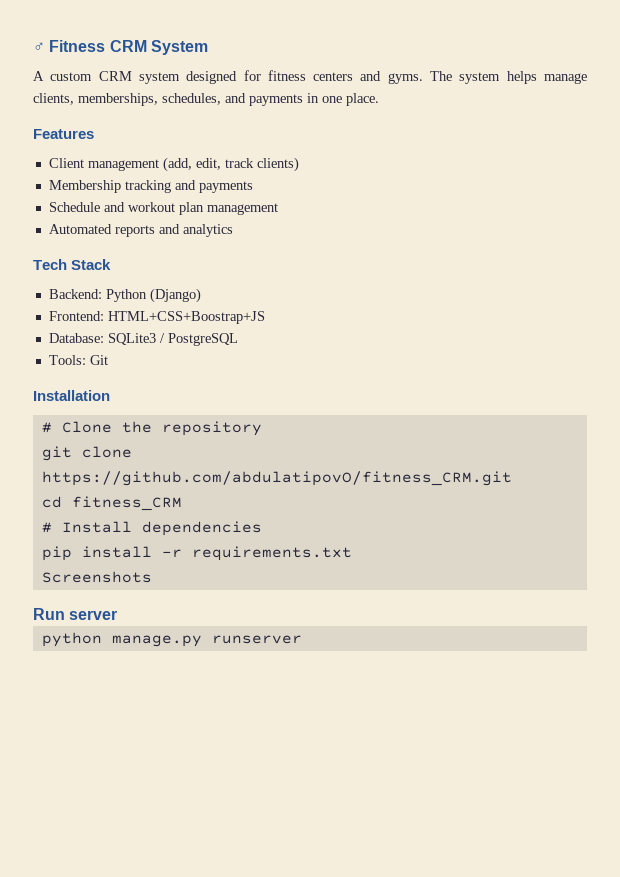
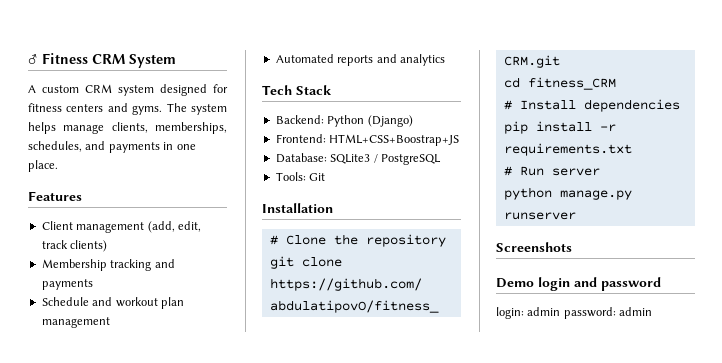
[41,571,152,583] Screenshots // -> [503,166,512,176] #
(302, 639) none -> [496,242,572,252] [496,277,661,291] [496,307,653,319] // Screenshots // Demo login and password // login: admin password: admin

